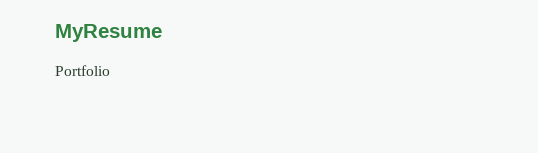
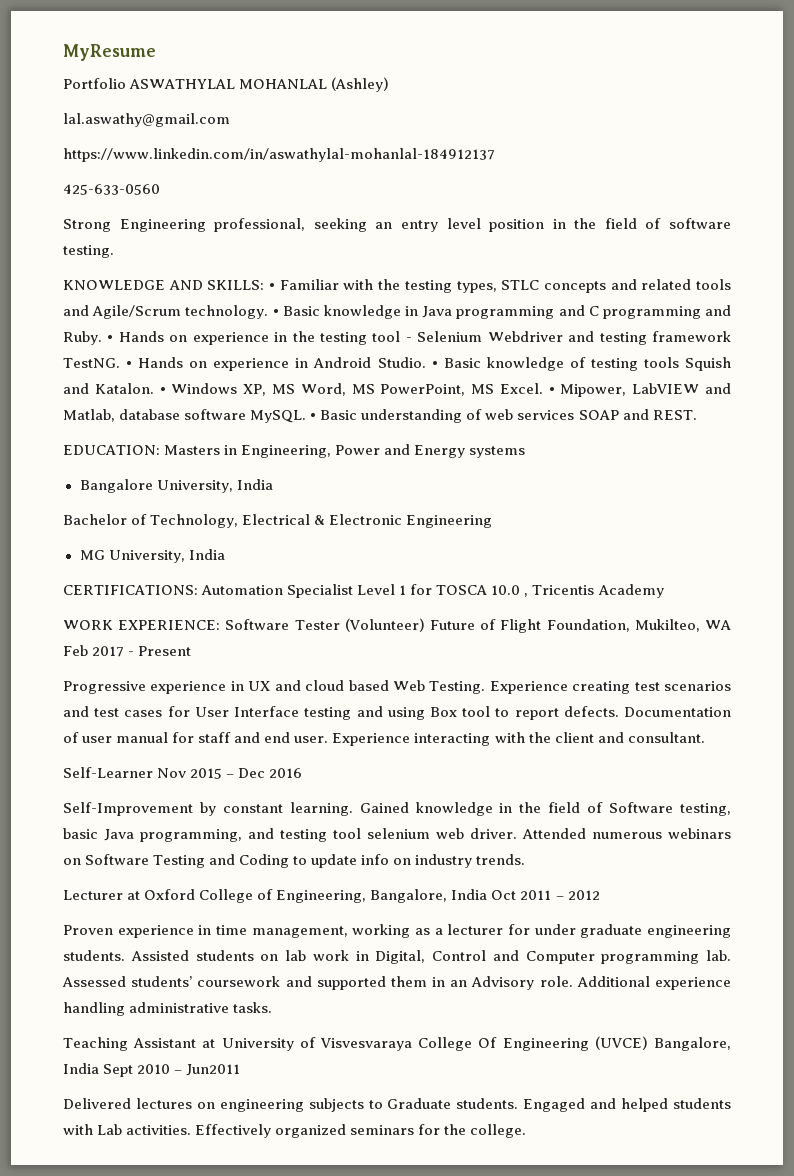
(110, 70) none -> [129,77,390,92] [63,113,230,127] [63,148,495,162] [63,184,160,195] [63,218,731,232] [63,245,114,258] [63,279,732,293] [63,305,731,319] [63,331,732,345] [63,357,731,371] [63,383,731,397] [63,409,697,423] [63,444,526,458] [79,479,273,493] [63,514,493,528] [79,549,225,563] [63,584,664,598] [63,618,732,633] [63,645,192,657] [63,680,731,694] [63,706,732,720] [63,732,705,746] [63,767,303,779] [63,802,732,816] [63,828,731,842] [63,854,526,868] [63,889,600,903] [63,924,731,938] [63,950,731,964] [62,976,731,990] [63,1002,273,1016] [63,1036,732,1051] [63,1063,241,1077] [63,1098,731,1112] [63,1124,527,1138] ASWATHYLAL MOHANLAL (Ashley) // lal.aswathy@gmail.com // https://www.linkedin.com/in/aswathylal-mohanlal-184912137 // 425-633-0560 // Strong Engineering professional, seeking an entry level position in the field of software testing. // KNOWLEDGE AND SKILLS: • Familiar with the testing types, STLC concepts and related tools and Agile/Scrum technology. • Basic knowledge in Java programming and C programming and Ruby. • Hands on experience in the testing tool - Selenium Webdriver and testing framework TestNG. • Hands on experience in Android Studio. • Basic knowledge of testing tools Squish and Katalon. • Windows XP, MS Word, MS PowerPoint, MS Excel. • Mipower, LabVIEW and Matlab, database software MySQL. • Basic understanding of web services SOAP and REST. // EDUCATION: Masters in Engineering, Power and Energy systems // Bangalore University, India // Bachelor of Technology, Electrical & Electronic Engineering // MG University, India // CERTIFICATIONS: Automation Specialist Level 1 for TOSCA 10.0 , Tricentis Academy // WORK EXPERIENCE: Software Tester (Volunteer) Future of Flight Foundation, Mukilteo, WA Feb 2017 - Present // Progressive experience in UX and cloud based Web Testing. Experience creating test scenarios and test cases for User Interface testing and using Box tool to report defects. Documentation of user manual for staff and end user. Experience interacting with the client and consultant. // Self-Learner Nov 2015 – Dec 2016 // Self-Improvement by constant learning. Gained knowledge in the field of Software testing, basic Java programming, and testing tool selenium web driver. Attended numerous webinars on Software Testing and Coding to update info on industry trends. // Lecturer at Oxford College of Engineering, Bangalore, India Oct 2011 – 2012 // Proven experience in time management, working as a lecturer for under graduate engineering students. Assisted students on lab work in Digital, Control and Computer programming lab. Assessed students’ coursework and supported them in an Advisory role. Additional experience handling administrative tasks. // Teaching Assistant at University of Visvesvaraya College Of Engineering (UVCE) Bangalore, India Sept 2010 – Jun2011 // Delivered lectures on engineering subjects to Graduate students. Engaged and helped students with Lab activities. Effectively organized seminars for the college.

